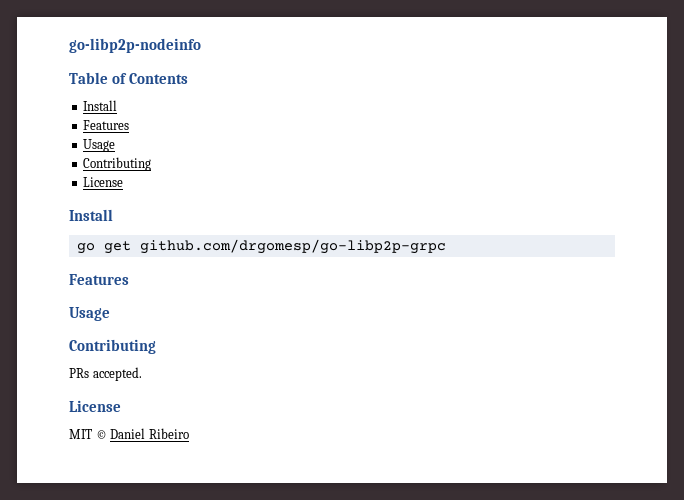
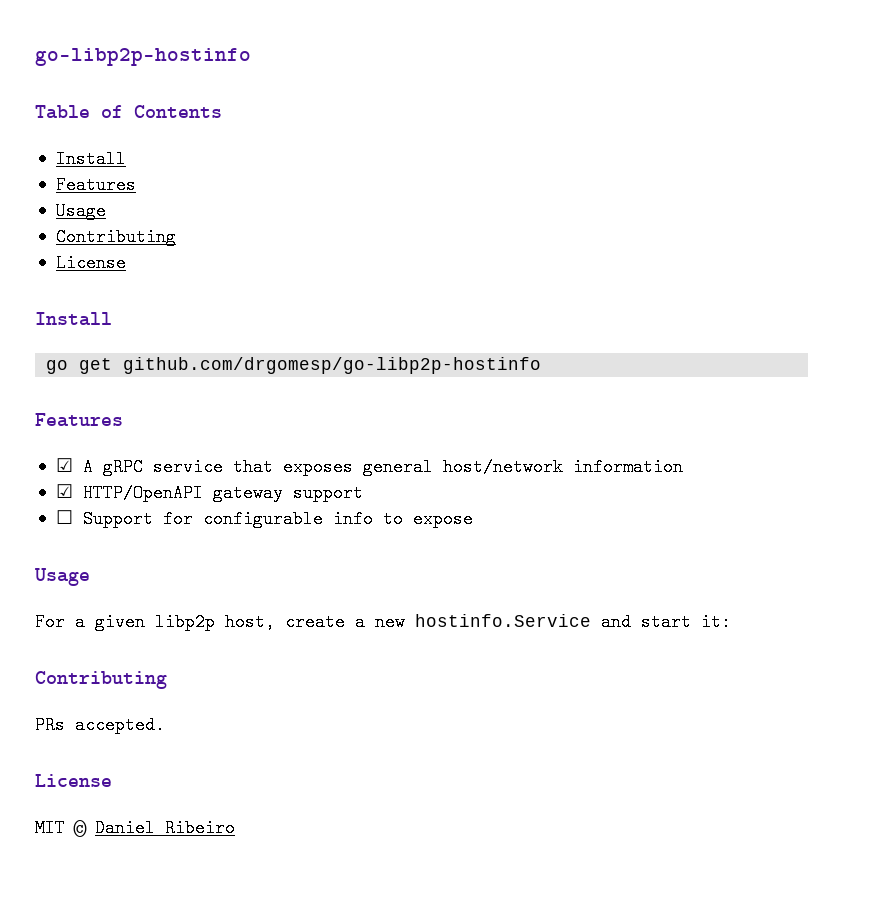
[69,38,201,53] go-libp2p-nodeinfo -> [35,48,251,66] go-libp2p-hostinfo
[139,239,446,254] [69,274,129,285] [69,307,110,321] github.com/drgomesp/go-libp2p-grpc // Features // Usage -> [123,357,542,374] [35,413,123,427] [55,458,683,476] [55,484,363,502] [55,510,473,528] [34,568,90,586] [35,613,731,631] github.com/drgomesp/go-libp2p-hostinfo // Features // ☑ A gRPC service that exposes general host/network information // ☑ HTTP/OpenAPI gateway support // ☐ Support for configurable info to expose // Usage // For a given libp2p host, create a new hostinfo.Service and start it:

